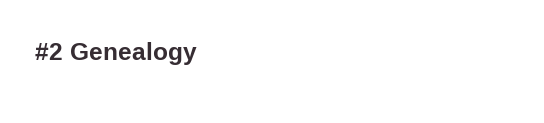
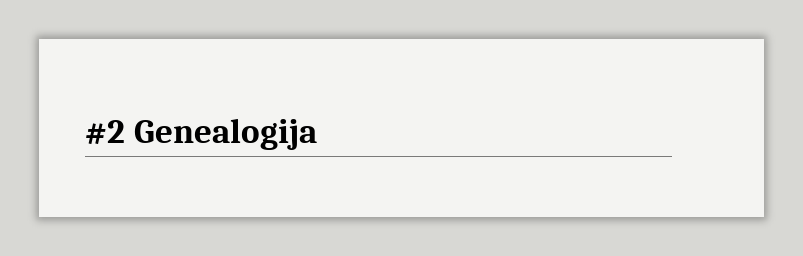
[70,42,197,65] Genealogy -> [134,118,318,150] Genealogija

